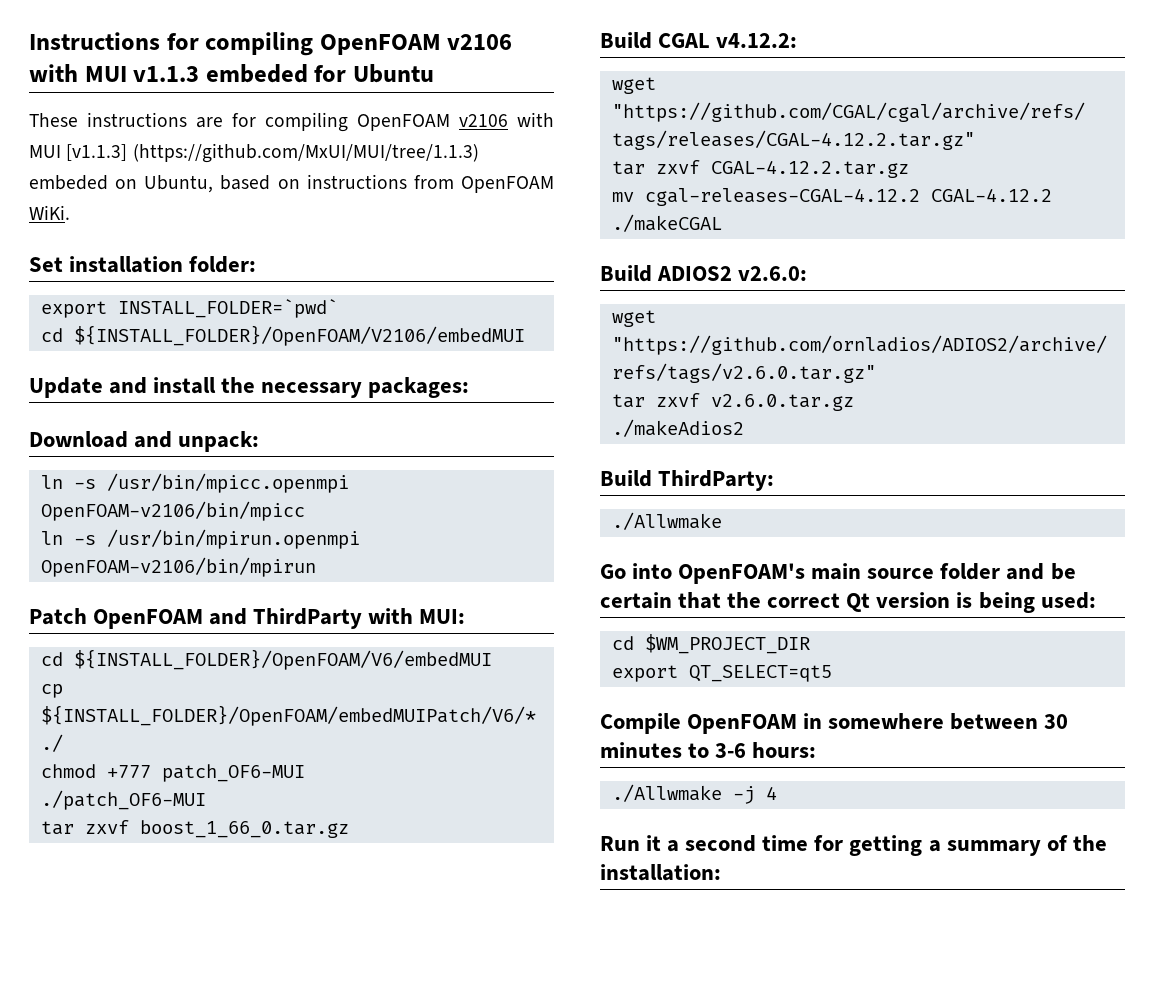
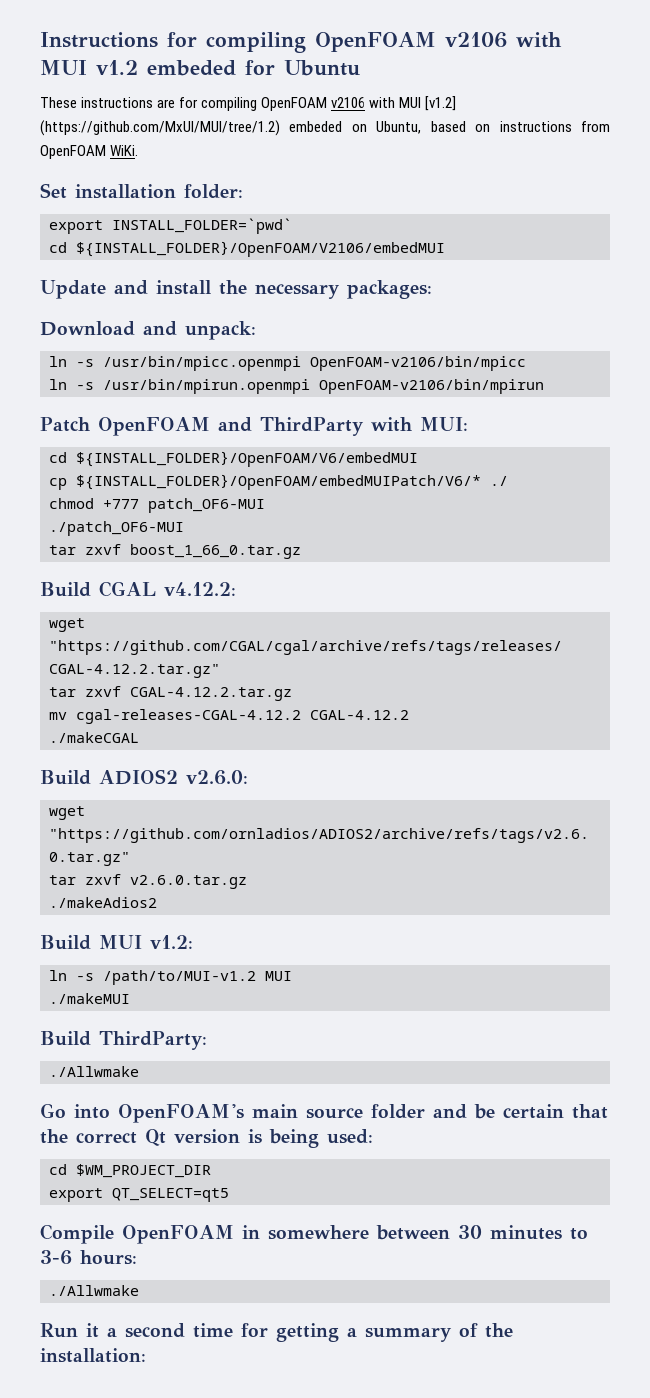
[133,66,200,82] v1.1.3 -> [96,60,138,75] v1.2
[66,143,479,163] [v1.1.3] (https://github.com/MxUI/MUI/tree/1.1.3) -> [425,96,457,111] [40,120,280,136] [v1.2] (https://github.com/MxUI/MUI/tree/1.2)
(744, 428) none -> [40,935,193,950] [49,970,292,985] [49,993,130,1004] // Build MUI v1.2: // ln -s /path/to/MUI-v1.2 MUI // ./makeMUI
[732,786,777,804] -j 4 -> (139, 1290) none

